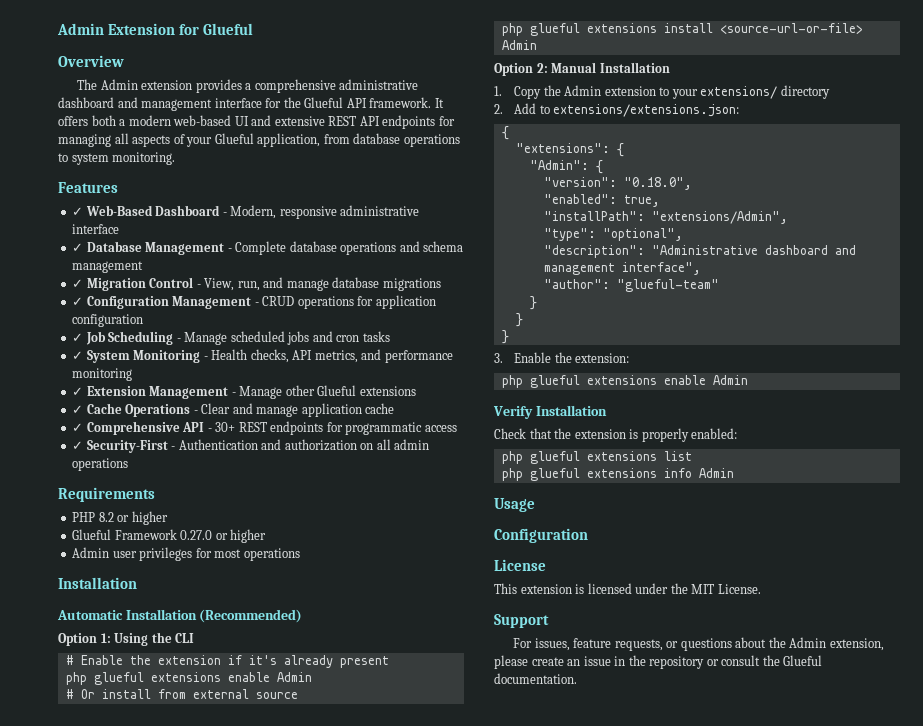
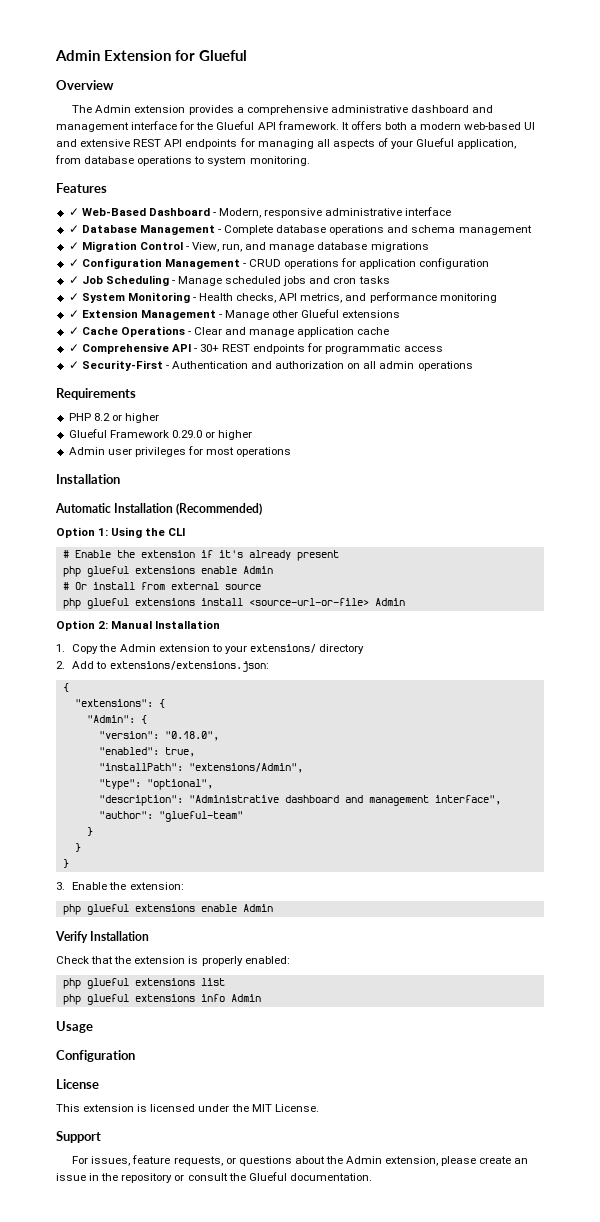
[180,530,213,540] 0.27.0 -> [171,430,202,438] 0.29.0

